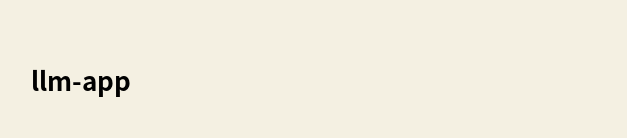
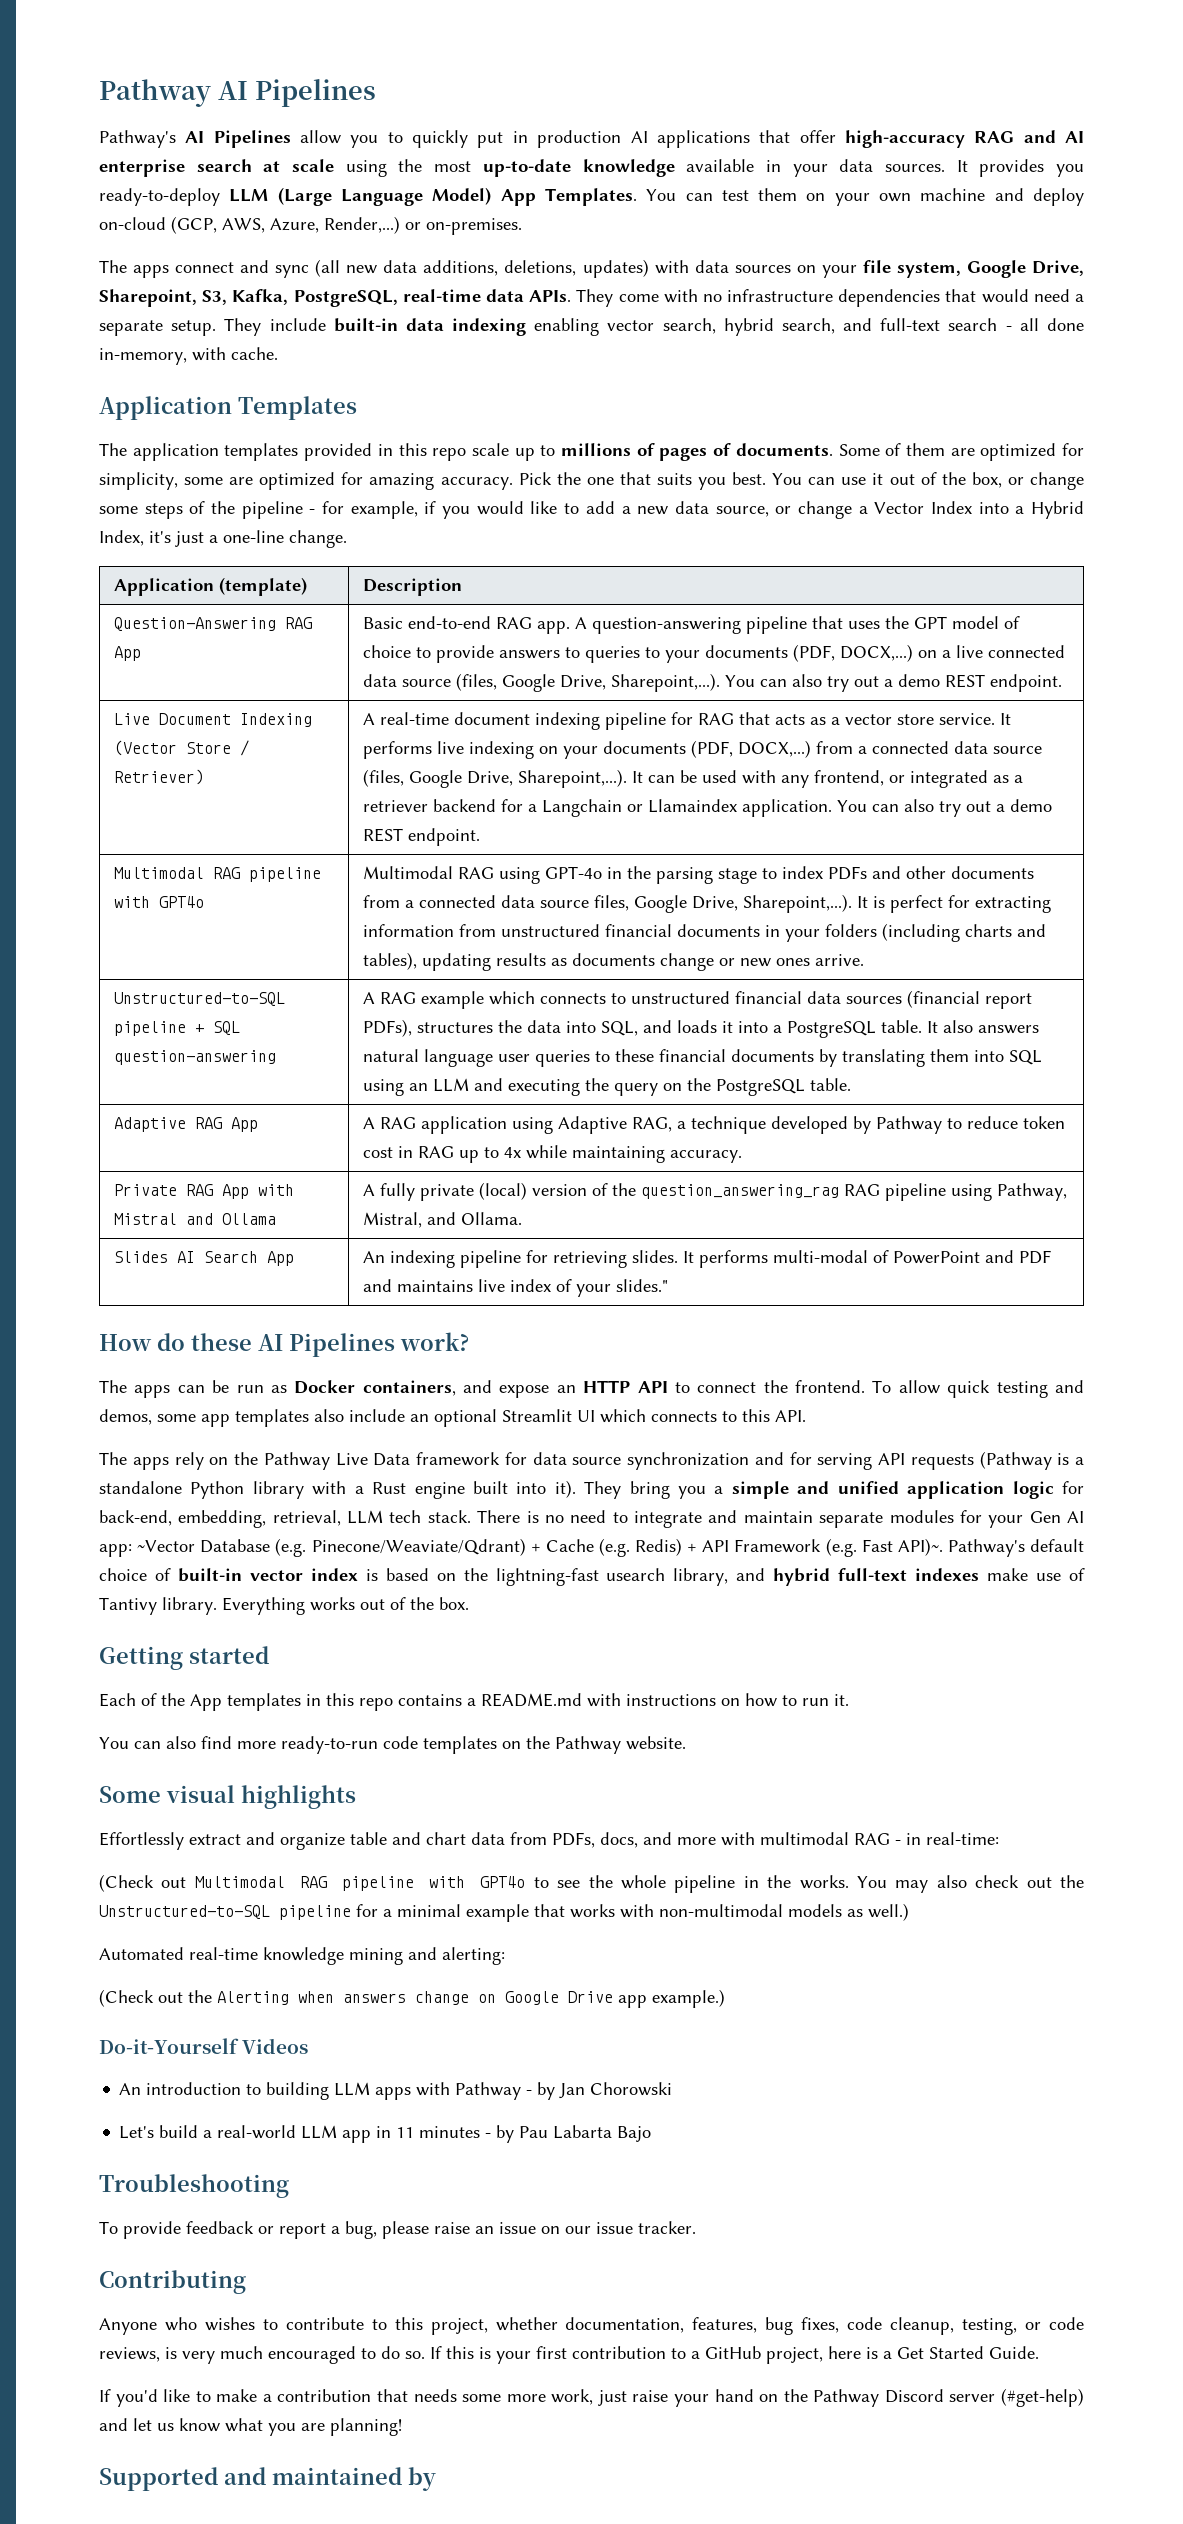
[31,69,131,97] llm-app -> [99,79,376,107] [99,130,1085,148] [99,159,1084,177] [99,187,1084,206] [99,216,522,235] [99,259,1084,278] [99,289,1084,307] [99,318,1084,336] [99,347,278,365] [99,396,357,420] [99,443,1085,461] [99,472,1084,490] [99,501,1084,519] [99,530,347,548] [113,577,307,596] [362,578,462,596] [113,617,312,631] [113,646,141,661] [362,616,1020,634] [362,644,1065,663] [362,673,1062,692] [113,713,312,727] [113,740,249,756] [113,769,204,785] [362,712,1011,730] [362,740,1042,759] [362,769,1023,788] [362,799,1052,817] [362,828,480,846] [113,867,321,882] [113,896,204,908] [362,866,1034,884] [362,894,1051,913] [362,923,1046,942] [362,952,864,971] [113,992,285,1006] [113,1021,240,1036] [113,1050,276,1065] [362,990,1032,1009] [362,1019,1039,1038] [362,1049,1042,1067] [362,1078,851,1096] [113,1117,258,1132] [362,1116,1065,1134] [362,1145,742,1163] [113,1184,294,1199] [113,1213,276,1225] [362,1182,1067,1201] [362,1212,522,1228] [113,1251,294,1266] [362,1250,1051,1268] [362,1279,668,1297] [99,1332,469,1357] [99,1380,1085,1398] [99,1409,806,1427] [99,1451,1084,1470] [99,1480,1085,1499] [99,1510,1084,1528] [99,1538,1084,1557] [99,1568,1086,1586] [99,1597,469,1615] [99,1646,269,1670] [99,1693,849,1711] [99,1736,686,1754] [99,1785,356,1809] [99,1832,999,1850] [99,1874,1085,1893] [99,1903,909,1922] [99,1947,505,1965] [99,1989,725,2008] [99,2038,309,2054] [119,2082,673,2100] [119,2125,652,2143] [99,2174,289,2198] [99,2221,696,2239] [99,2270,246,2294] [99,2317,1085,2335] [99,2346,1039,2364] [99,2388,1084,2407] [99,2418,402,2436] [99,2467,436,2491] Pathway AI Pipelines // Pathway's AI Pipelines allow you to quickly put in production AI applications that offer high-accuracy RAG and AI enterprise search at scale using the most up-to-date knowledge available in your data sources. It provides you ready-to-deploy LLM (Large Language Model) App Templates. You can test them on your own machine and deploy on-cloud (GCP, AWS, Azure, Render,...) or on-premises. // The apps connect and sync (all new data additions, deletions, updates) with data sources on your file system, Google Drive, Sharepoint, S3, Kafka, PostgreSQL, real-time data APIs. They come with no infrastructure dependencies that would need a separate setup. They include built-in data indexing enabling vector search, hybrid search, and full-text search - all done in-memory, with cache. // Application Templates // The application templates provided in this repo scale up to millions of pages of documents. Some of them are optimized for simplicity, some are optimized for amazing accuracy. Pick the one that suits you best. You can use it out of the box, or change some steps of the pipeline - for example, if you would like to add a new data source, or change a Vector Index into a Hybrid Index, it's just a one-line change. // Application (template) | Description // Question-Answering RAG App | Basic end-to-end RAG app. A question-answering pipeline that uses the GPT model of choice to provide answers to queries to your documents (PDF, DOCX,...) on a live connected data source (files, Google Drive, Sharepoint,...). You can also try out a demo REST endpoint. // Live Document Indexing (Vector Store / Retriever) | A real-time document indexing pipeline for RAG that acts as a vector store service. It performs live indexing on your documents (PDF, DOCX,...) from a connected data source (files, Google Drive, Sharepoint,...). It can be used with any frontend, or integrated as a retriever backend for a Langchain or Llamaindex application. You can also try out a demo REST endpoint. // Multimodal RAG pipeline with GPT4o | Multimodal RAG using GPT-4o in the parsing stage to index PDFs and other documents from a connected data source files, Google Drive, Sharepoint,...). It is perfect for extracting information from unstructured financial documents in your folders (including charts and tables), updating results as documents change or new ones arrive. // Unstructured-to-SQL pipeline + SQL question-answering | A RAG example which connects to unstructured financial data sources (financial report PDFs), structures the data into SQL, and loads it into a PostgreSQL table. It also answers natural language user queries to these financial documents by translating them into SQL using an LLM and executing the query on the PostgreSQL table. // Adaptive RAG App | A RAG application using Adaptive RAG, a technique developed by Pathway to reduce token cost in RAG up to 4x while maintaining accuracy. // Private RAG App with Mistral and Ollama | A fully private (local) version of the question_answering_rag RAG pipeline using Pathway, Mistral, and Ollama. // Slides AI Search App | An indexing pipeline for retrieving slides. It performs multi-modal of PowerPoint and PDF and maintains live index of your slides." // How do these AI Pipelines work? // The apps can be run as Docker containers, and expose an HTTP API to connect the frontend. To allow quick testing and demos, some app templates also include an optional Streamlit UI which connects to this API. // The apps rely on the Pathway Live Data framework for data source synchronization and for serving API requests (Pathway is a standalone Python library with a Rust engine built into it). They bring you a simple and unified application logic for back-end, embedding, retrieval, LLM tech stack. There is no need to integrate and maintain separate modules for your Gen AI app: ~Vector Database (e.g. Pinecone/Weaviate/Qdrant) + Cache (e.g. Redis) + API Framework (e.g. Fast API)~. Pathway's default choice of built-in vector index is based on the lightning-fast usearch library, and hybrid full-text indexes make use of Tantivy library. Everything works out of the box. // Getting started // Each of the App templates in this repo contains a README.md with instructions on how to run it. // You can also find more ready-to-run code templates on the Pathway website. // Some visual highlights // Effortlessly extract and organize table and chart data from PDFs, docs, and more with multimodal RAG - in real-time: // (Check out Multimodal RAG pipeline with GPT4o to see the whole pipeline in the works. You may also check out the Unstructured-to-SQL pipeline for a minimal example that works with non-multimodal models as well.) // Automated real-time knowledge mining and alerting: // (Check out the Alerting when answers change on Google Drive app example.) // Do-it-Yourself Videos // An introduction to building LLM apps with Pathway - by Jan Chorowski // Let's build a real-world LLM app in 11 minutes - by Pau Labarta Bajo // Troubleshooting // To provide feedback or report a bug, please raise an issue on our issue tracker. // Contributing // Anyone who wishes to contribute to this project, whether documentation, features, bug fixes, code cleanup, testing, or code reviews, is very much encouraged to do so. If this is your first contribution to a GitHub project, here is a Get Started Guide. // If you'd like to make a contribution that needs some more work, just raise your hand on the Pathway Discord server (#get-help) and let us know what you are planning! // Supported and maintained by

